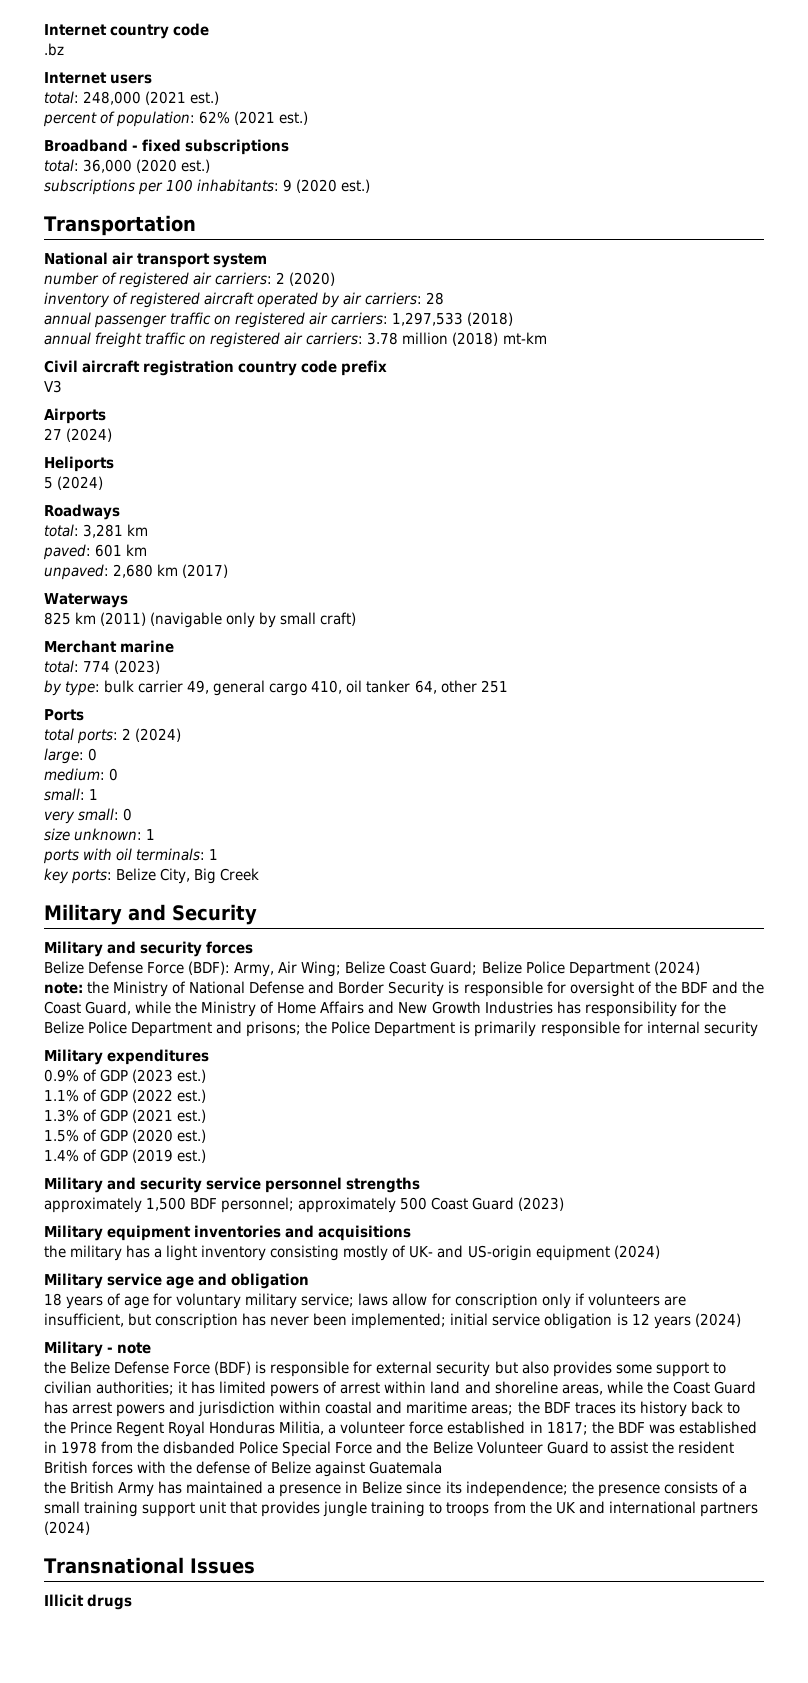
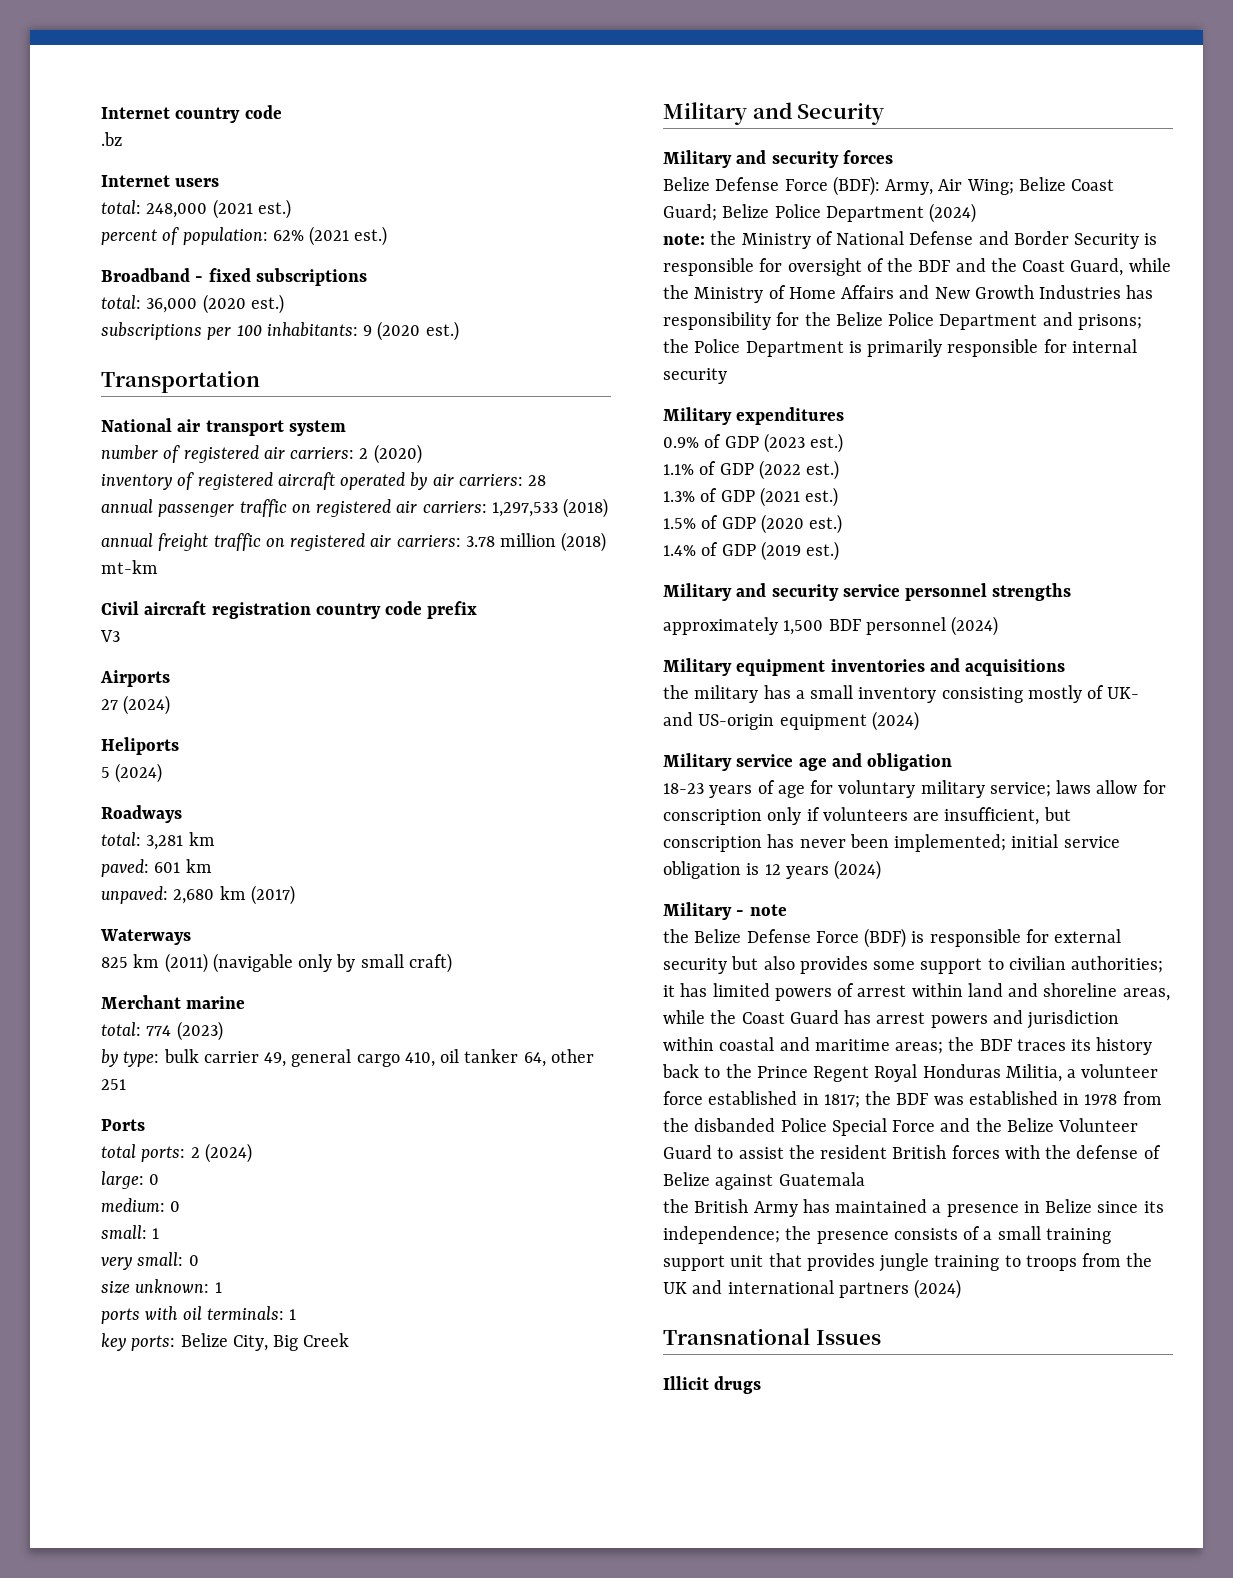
[221,1197,565,1213] personnel; approximately 500 Coast Guard (2023) -> [865,616,999,636] personnel (2024)
[166,1245,198,1261] light -> [810,685,854,699] small
[44,1293,62,1306] 18 -> [663,783,704,794] 18-23

